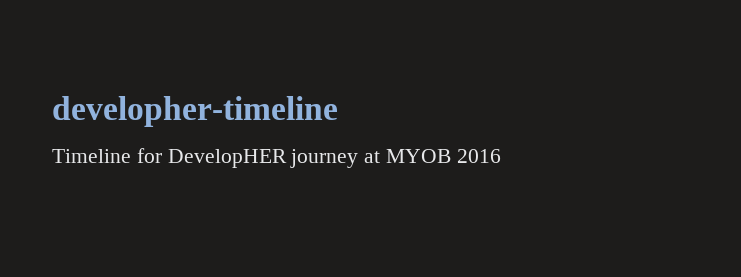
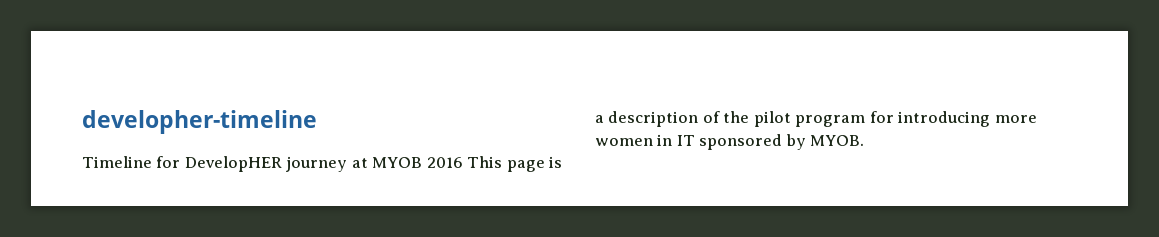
(501, 156) none -> [467,156,563,172] [595,111,1037,127] [595,134,865,150] This page is a description of the pilot program for introducing more women in IT sponsored by MYOB.

